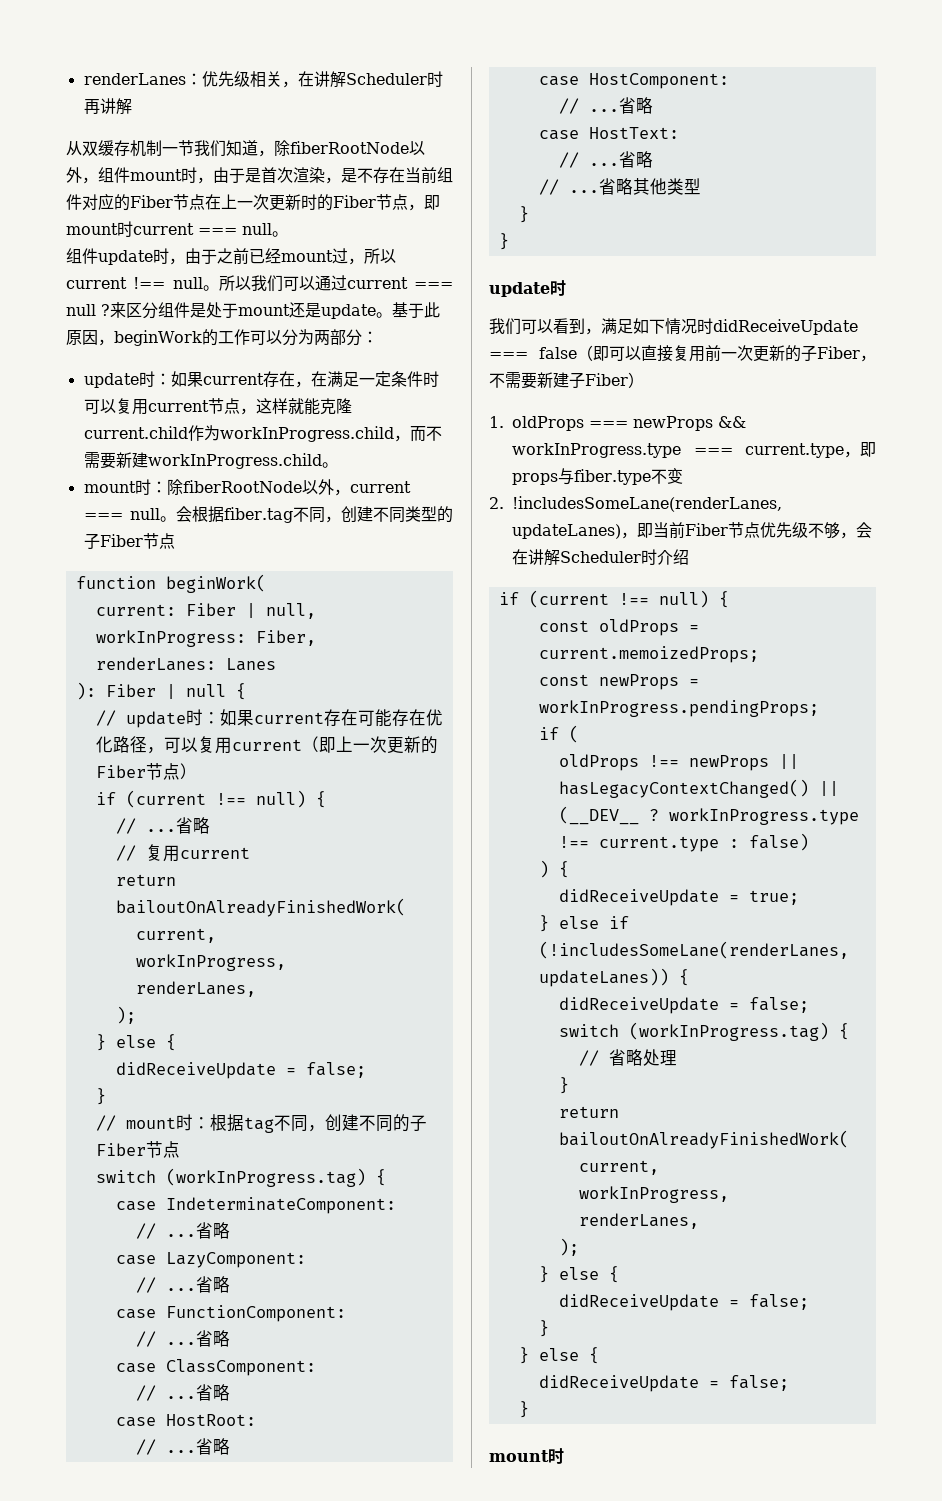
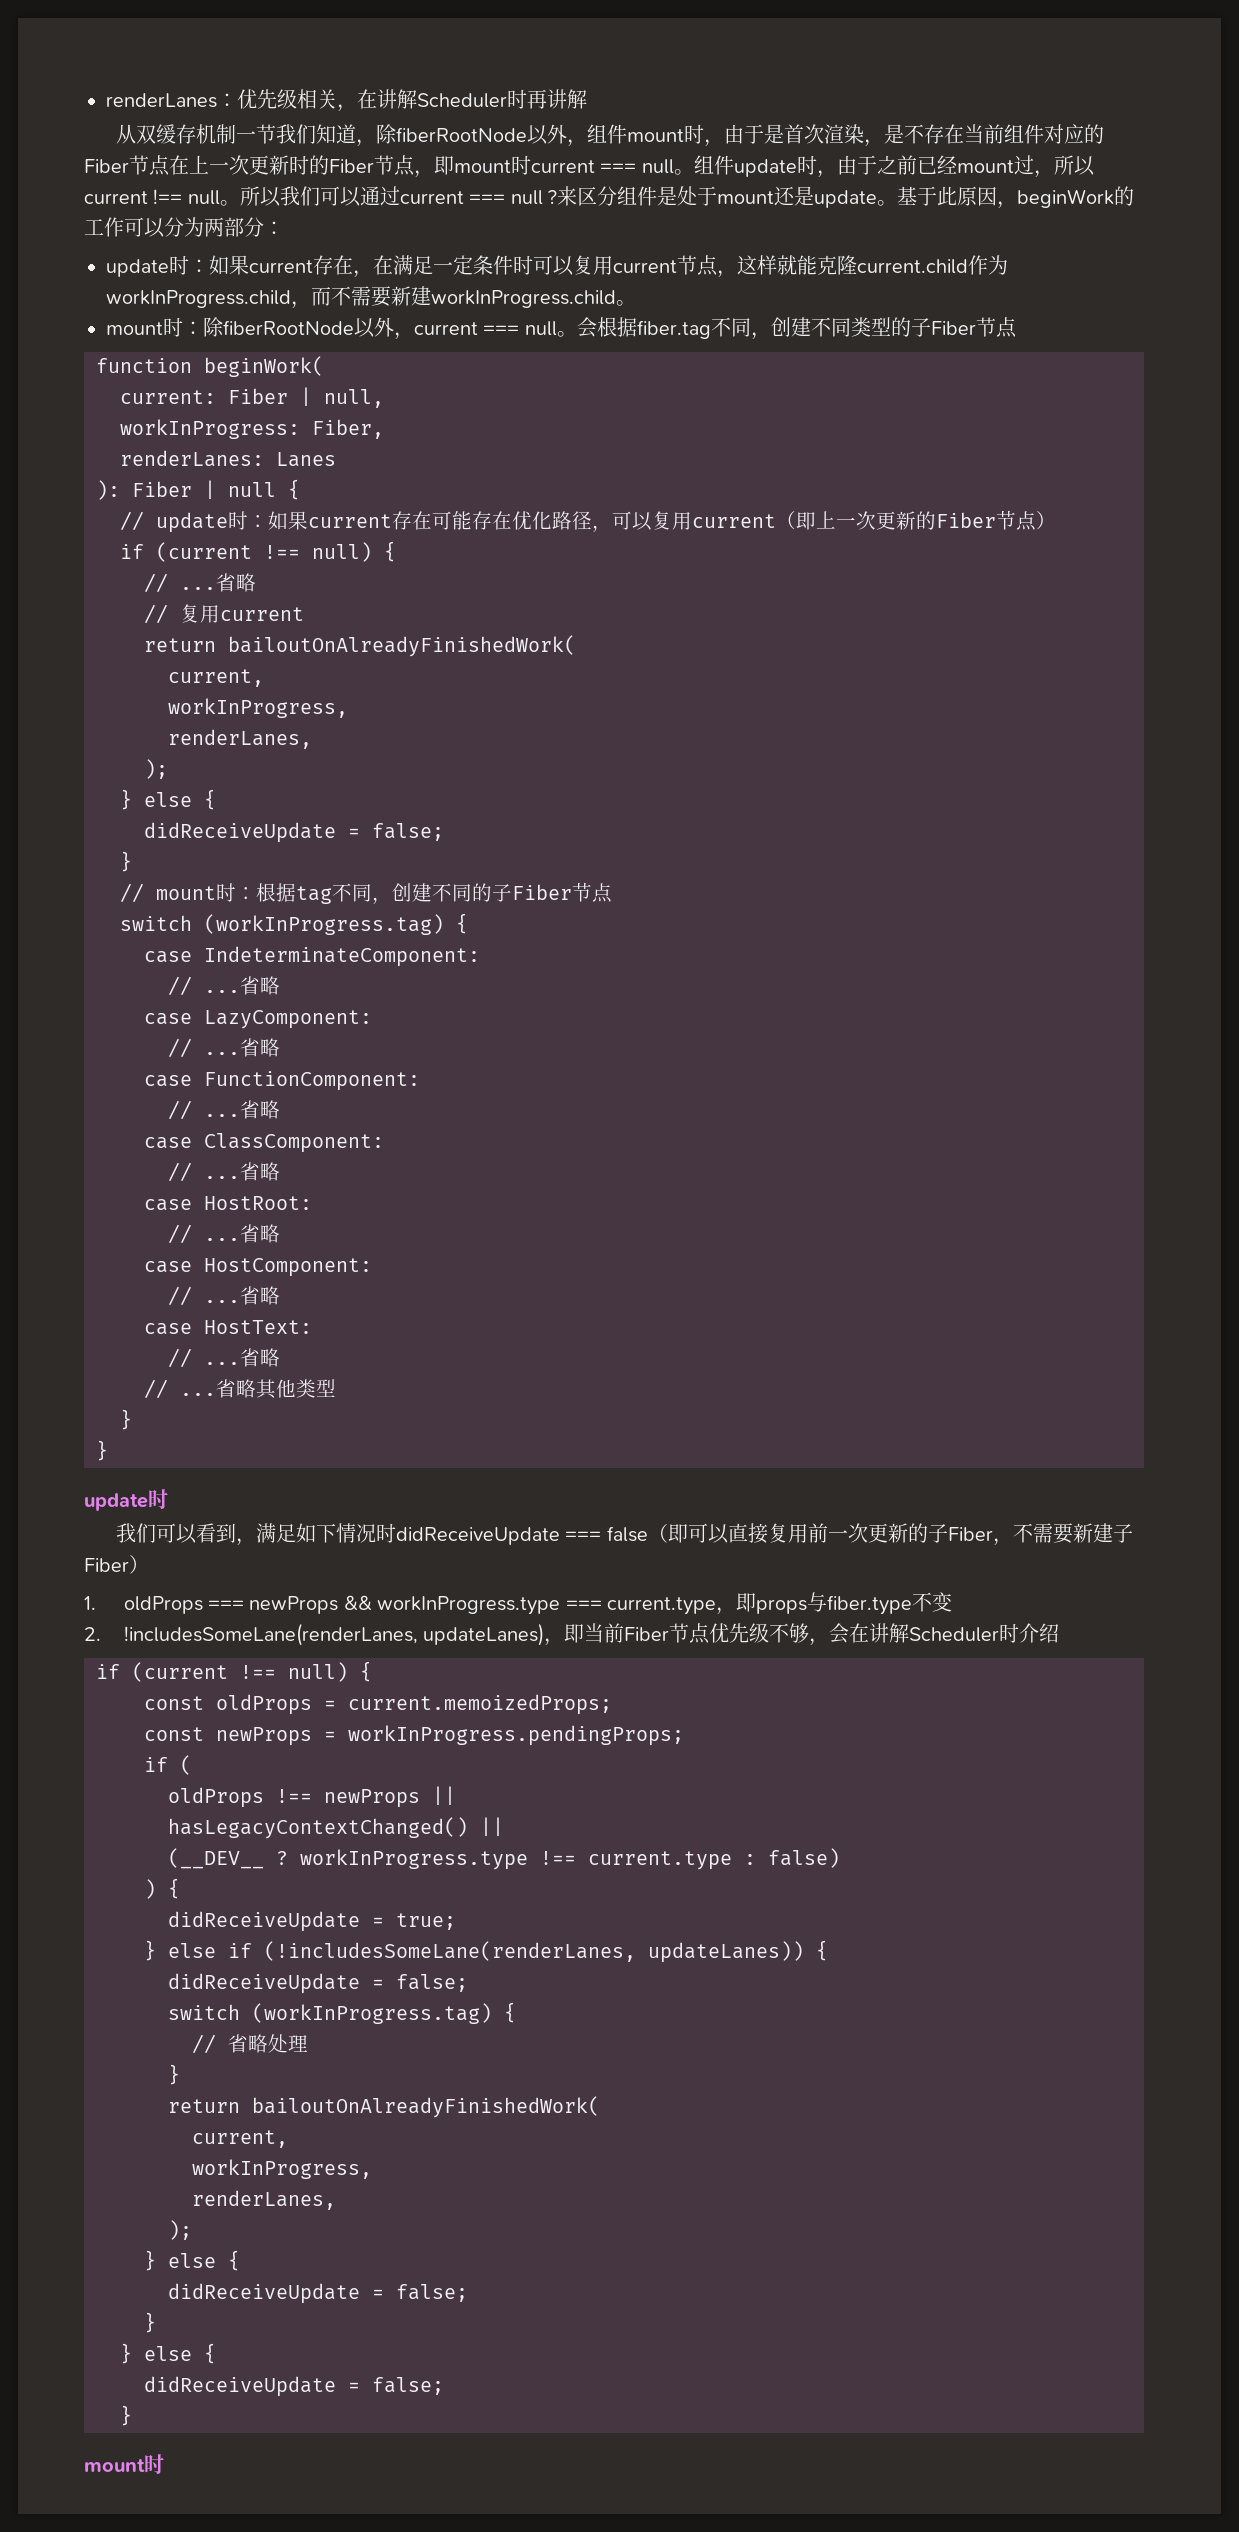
(288, 234) // -> (694, 172) none

